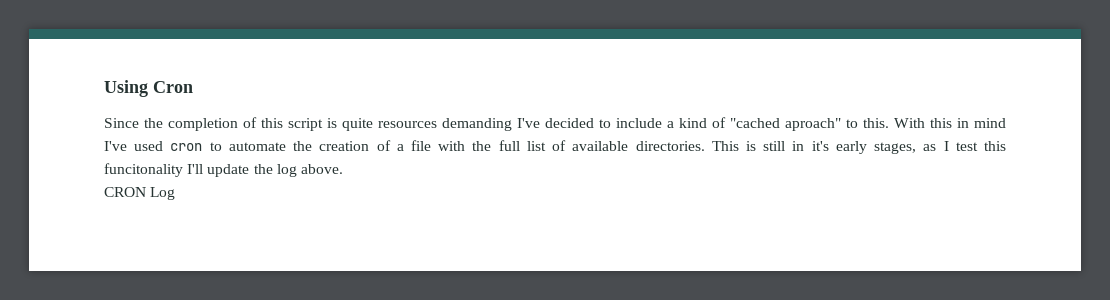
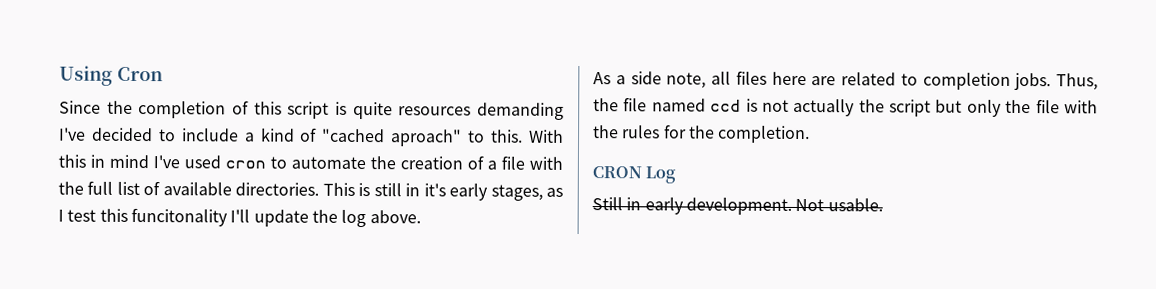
[104,187,176,200] CRON Log -> [593,70,1098,91] [593,97,1098,117] [593,124,811,144] [592,166,677,184] [592,197,883,215] As a side note, all files here are related to completion jobs. Thus, the file named ccd is not actually the script but only the file with the rules for the completion. // CRON Log // Still in early development. Not usable.

